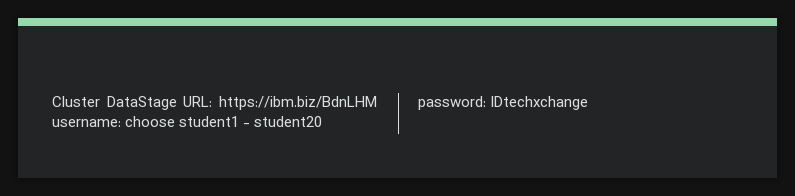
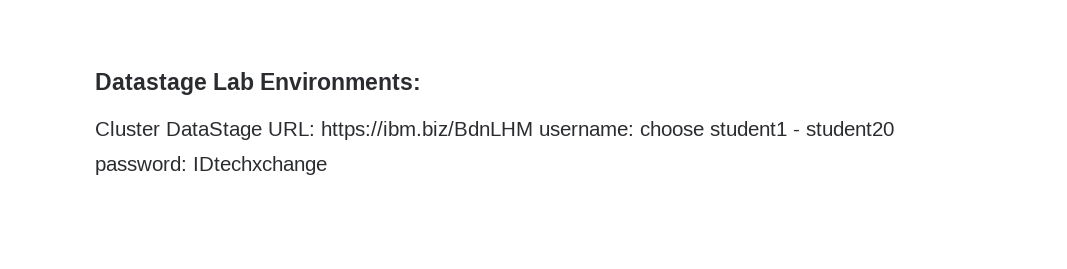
(52, 101) none -> [95,72,422,95] Datastage Lab Environments: //

